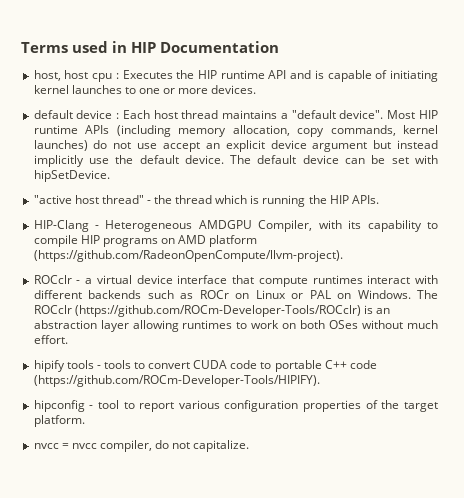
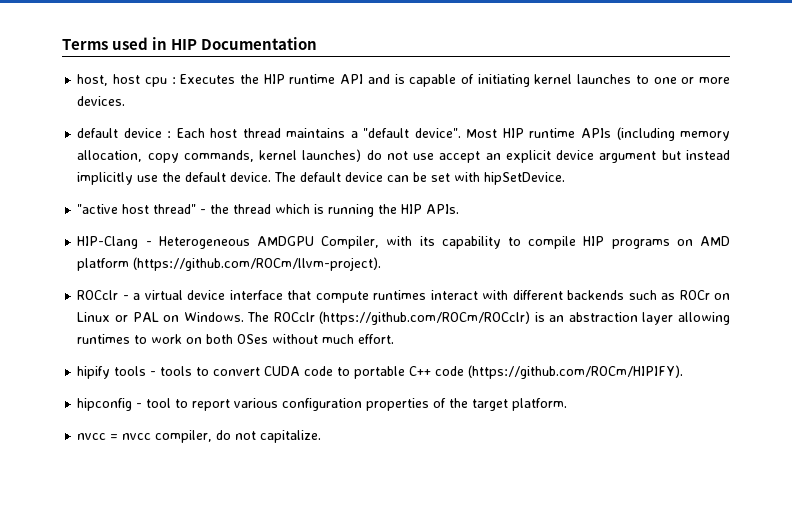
[33,250,343,262] (https://github.com/RadeonOpenCompute/llvm-project). -> [133,257,382,271] (https://github.com/ROCm/llvm-project).
[74,305,361,317] (https://github.com/ROCm-Developer-Tools/ROCclr) -> [319,311,531,325] (https://github.com/ROCm/ROCclr)
[33,375,320,387] (https://github.com/ROCm-Developer-Tools/HIPIFY). -> [468,365,684,379] (https://github.com/ROCm/HIPIFY).

